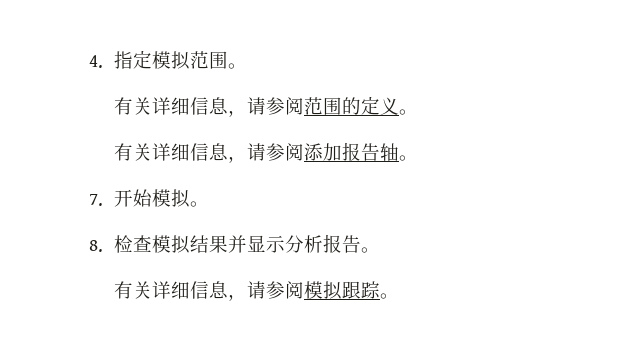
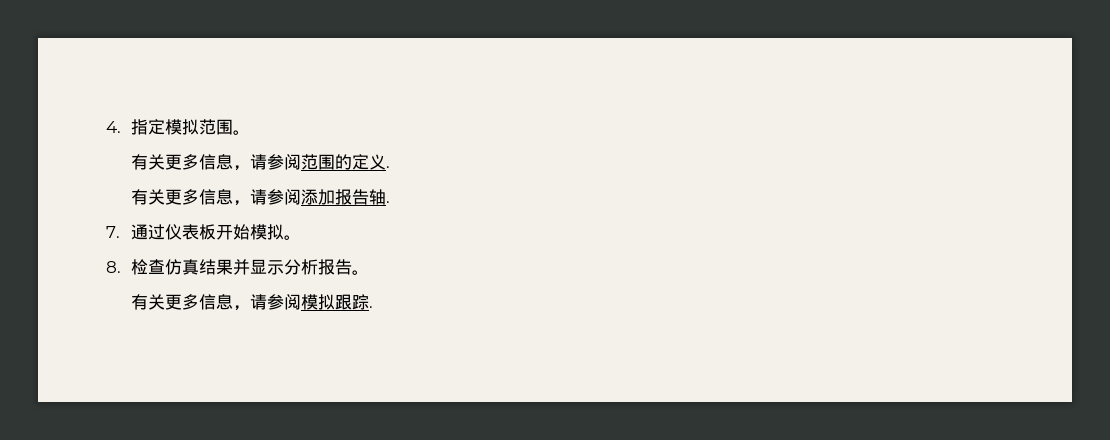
[152,97,191,115] 详细 -> [164,154,199,170] 更多
[399,109,419,115] [114,143,191,161] 。 // 有关详细 -> [385,166,390,168] [130,189,199,205] . // 有关更多
[399,155,419,161] 。 -> [385,201,390,203] .
(103, 200) none -> [130,224,216,240] 通过仪表板
[152,235,191,254] 模拟 -> [164,259,199,275] 仿真
[152,281,191,299] 详细 -> [164,294,199,310] 更多
[380,293,400,299] 。 -> [368,306,373,308] .

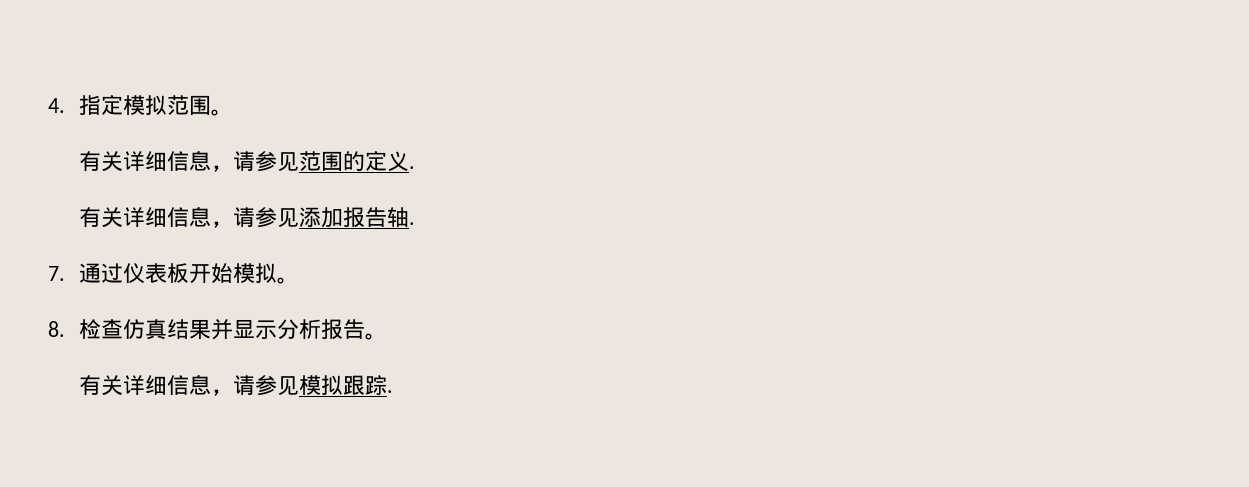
[164,154,301,171] 更多信息，请参阅 -> [122,150,299,172] 详细信息，请参见
[164,189,301,206] 更多信息，请参阅 -> [122,206,299,228] 详细信息，请参见
[164,294,301,311] 更多信息，请参阅 -> [122,374,299,396] 详细信息，请参见

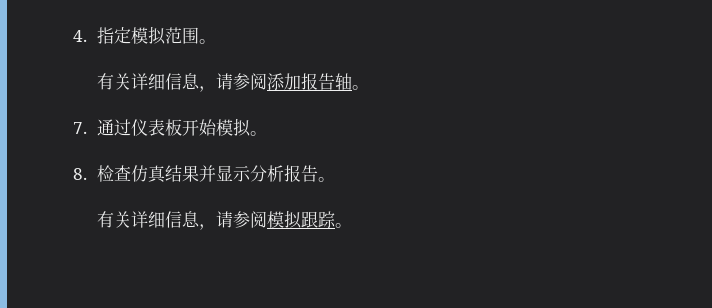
[276,151,415,172] [78,206,299,228] 见范围的定义. // 有关详细信息，请参见 -> [249,73,267,90] 阅
[408,222,415,225] . -> [351,85,369,90] 。
[276,376,299,395] 见 -> [249,211,267,228] 阅
[386,390,393,393] . -> [334,223,352,228] 。

